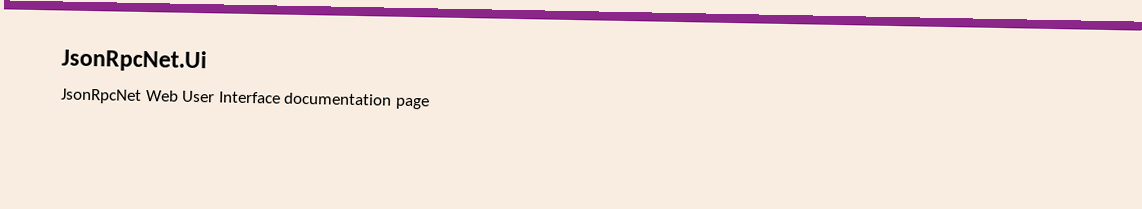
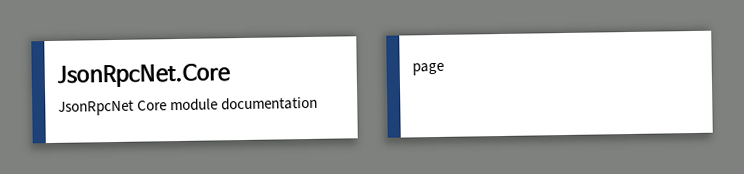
[61,48,207,73] JsonRpcNet.Ui -> [57,63,231,88] JsonRpcNet.Core
[144,90,281,104] Web User Interface -> [137,98,219,112] Core module

